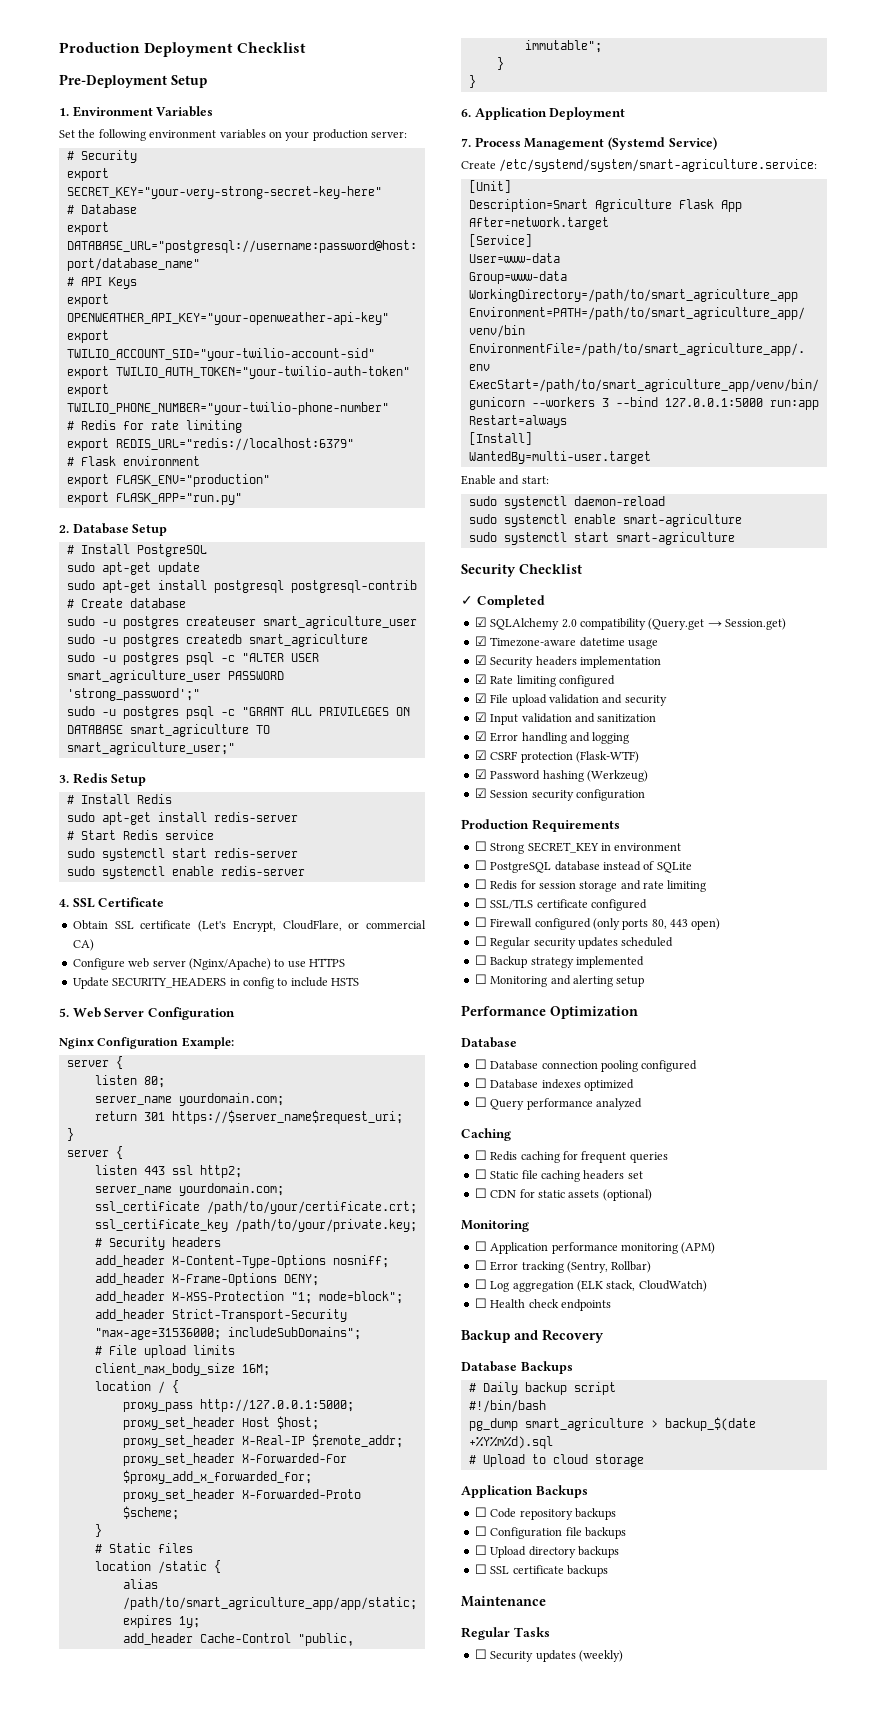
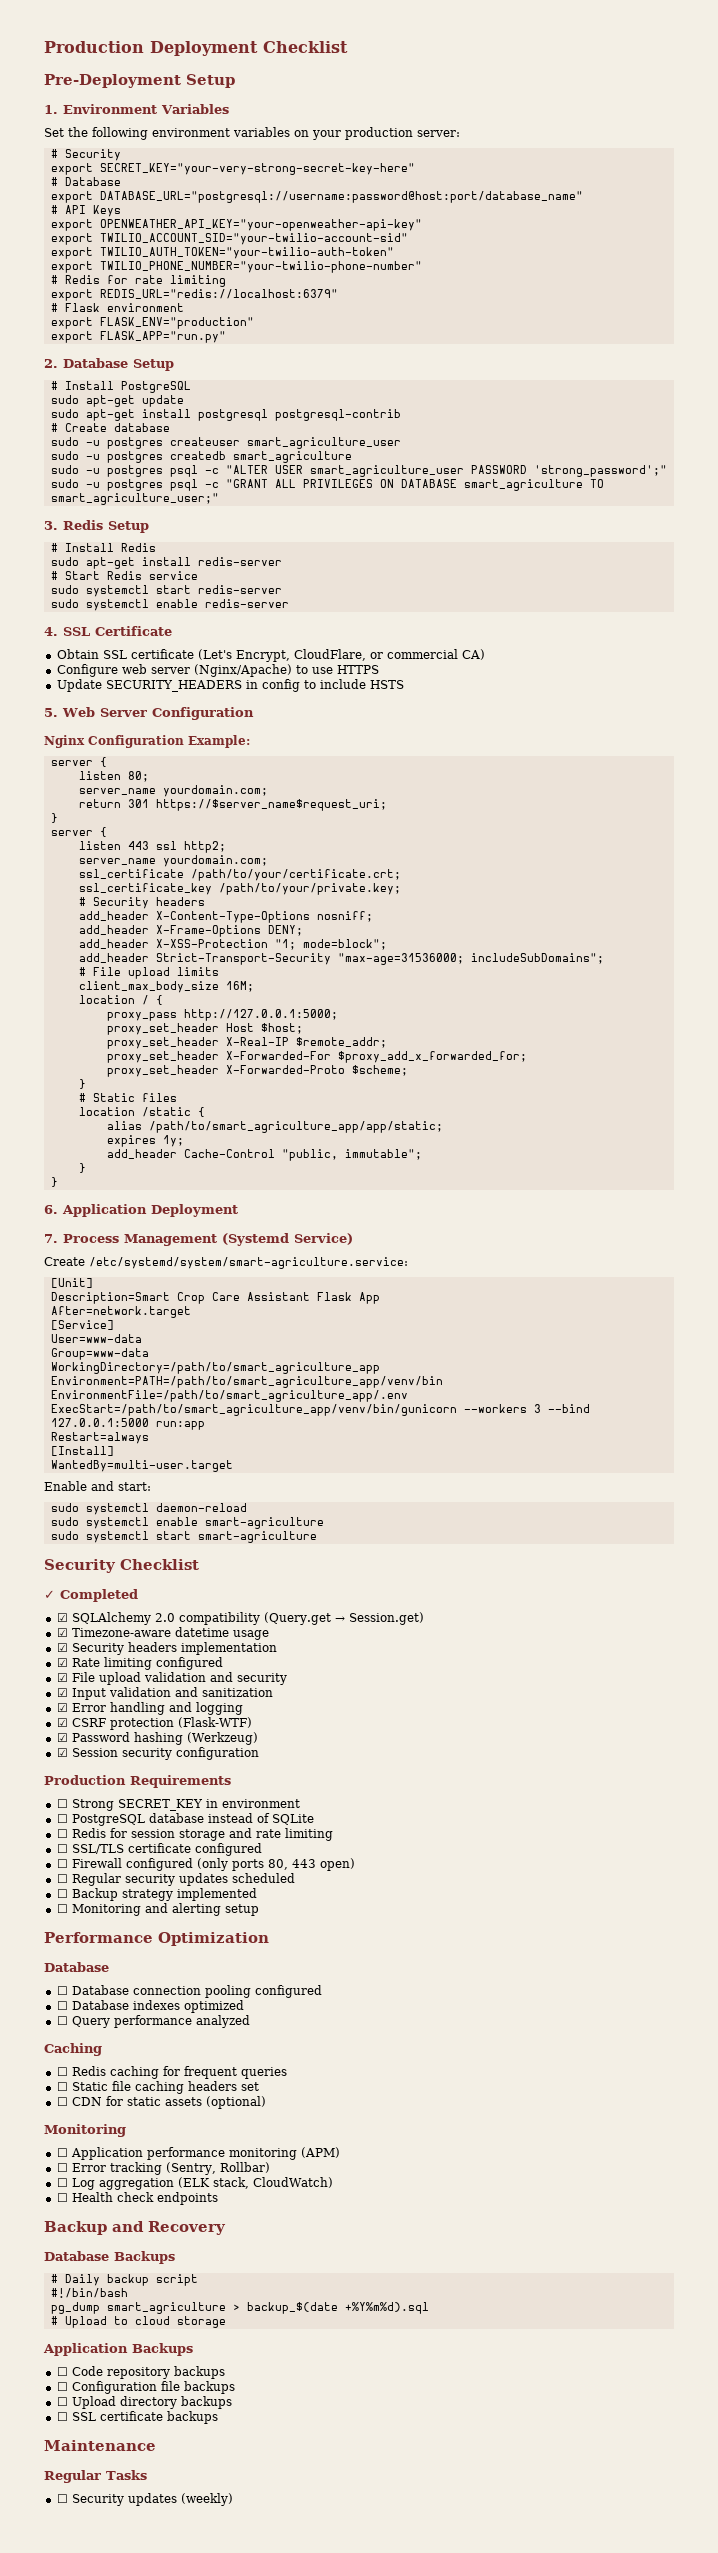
[594,199,672,212] Agriculture -> [176,1292,310,1304] Crop Care Assistant

